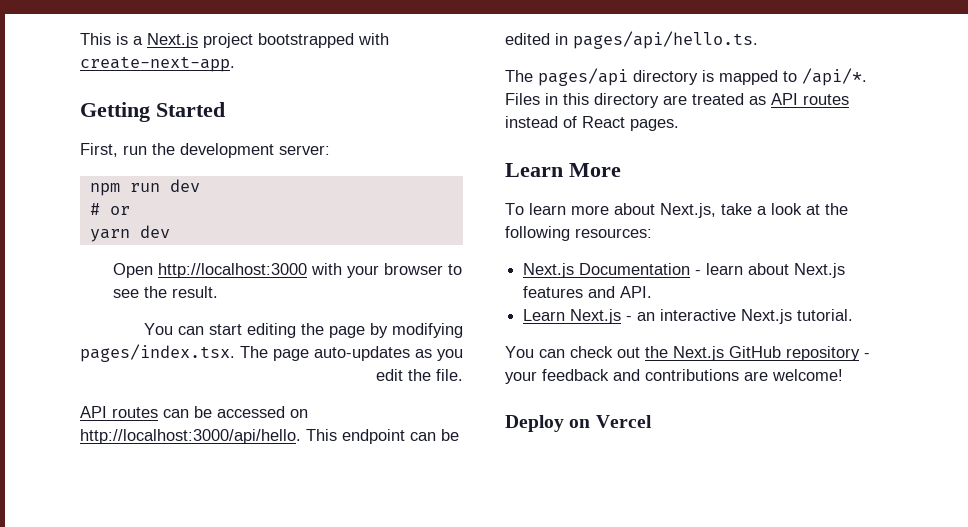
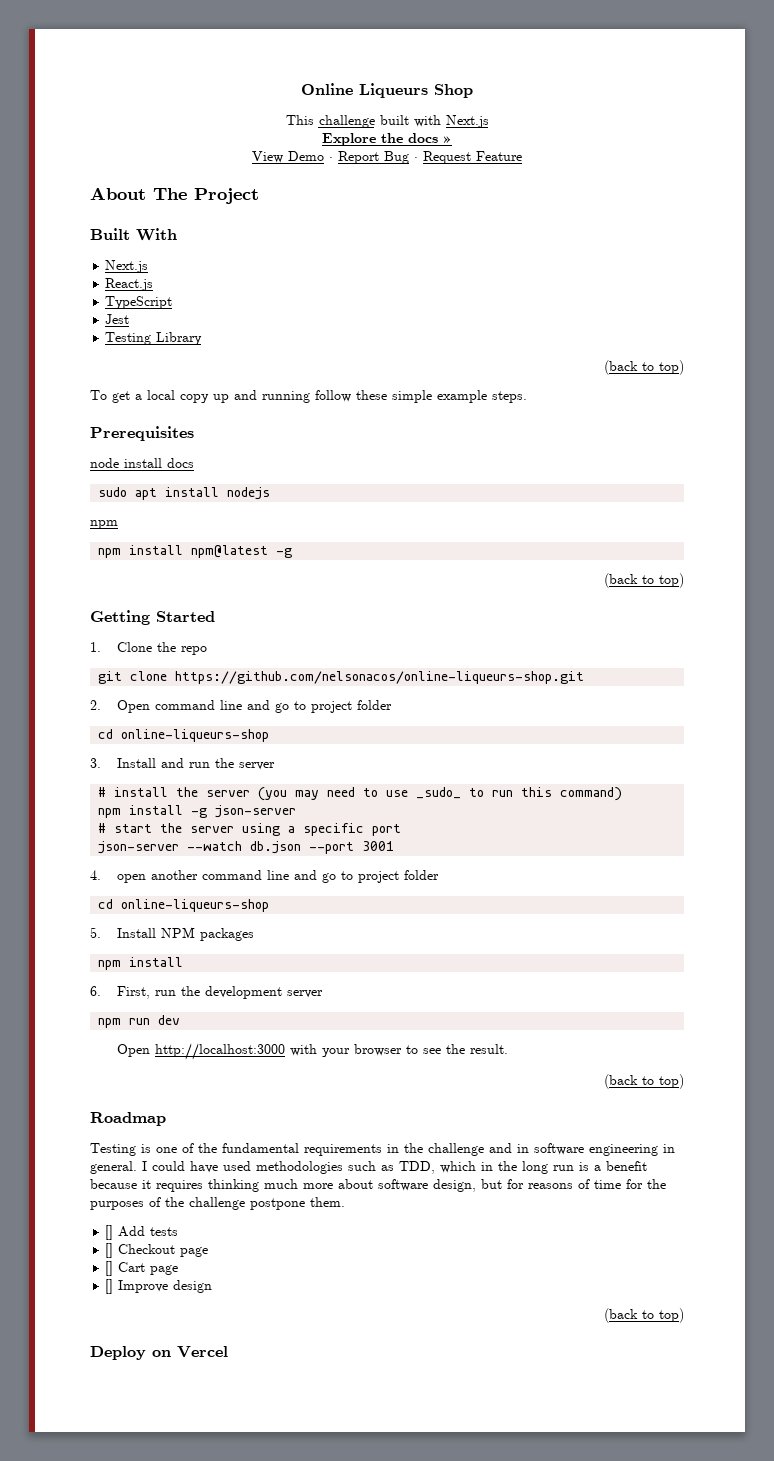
[80,33,389,48] [80,56,235,72] [80,102,225,122] This is a Next.js project bootstrapped with create-next-app. // Getting Started // -> [301,83,473,98] [285,115,489,128] [322,133,452,146] [252,151,522,164] [90,187,259,204] [90,228,177,241] [105,260,149,273] [105,278,154,291] [105,296,173,309] [105,314,130,324] [105,332,203,345] [604,360,684,375] [90,390,527,403] [90,426,194,441] [90,458,194,468] [98,487,271,500] [90,520,118,529] [98,545,293,558] [604,573,684,588] [90,610,215,625] [90,642,207,655] [98,671,585,684] [90,700,392,713] [98,729,270,742] [90,758,275,770] [98,787,623,801] [98,805,297,818] [98,823,402,836] [98,841,395,854] [90,870,439,883] [98,899,270,912] [90,927,254,941] [98,957,184,970] [90,986,101,996] Online Liqueurs Shop // This challenge built with Next.js // Explore the docs » // View Demo · Report Bug · Request Feature // About The Project // Built With // Next.js // React.js // TypeScript // Jest // Testing Library // (back to top) // To get a local copy up and running follow these simple example steps. // Prerequisites // node install docs // sudo apt install nodejs // npm // npm install npm@latest -g // (back to top) // Getting Started // 1. Clone the repo // git clone https://github.com/nelsonacos/online-liqueurs-shop.git // 2. Open command line and go to project folder // cd online-liqueurs-shop // 3. Install and run the server // # install the server (you may need to use _sudo_ to run this command) // npm install -g json-server // # start the server using a specific port // json-server --watch db.json --port 3001 // 4. open another command line and go to project folder // cd online-liqueurs-shop // 5. Install NPM packages // npm install // 6.
[279,145,330,155] server: -> [286,990,323,998] server
[89,203,130,215] [89,225,170,242] // # or // yarn dev -> (181, 1020) none
[144,323,463,338] [80,344,463,362] [376,369,463,381] [80,406,308,418] [80,429,459,444] [505,31,758,49] [505,68,867,86] [505,93,849,108] [505,116,679,131] [505,163,621,177] [505,203,848,218] [505,226,652,241] [523,263,846,278] [523,286,653,298] [523,309,854,324] [505,346,870,361] [505,369,843,384] You can start editing the page by modifying pages/index.tsx. The page auto-updates as you edit the file. // API routes can be accessed on http://localhost:3000/api/hello. This endpoint can be edited in pages/api/hello.ts. // The pages/api directory is mapped to /api/*. Files in this directory are treated as API routes instead of React pages. // Learn More // To learn more about Next.js, take a look at the following resources: // Next.js Documentation - learn about Next.js features and API. // Learn Next.js - an interactive Next.js tutorial. // You can check out the Next.js GitHub repository - your feedback and contributions are welcome! -> [604,1074,684,1089] [90,1112,166,1126] [90,1143,675,1156] [90,1161,647,1174] [90,1179,666,1192] [90,1197,345,1210] [105,1225,179,1240] [105,1243,209,1258] [105,1261,179,1276] [105,1279,213,1294] [604,1308,684,1323] (back to top) // Roadmap // Testing is one of the fundamental requirements in the challenge and in software engineering in general. I could have used methodologies such as TDD, which in the long run is a benefit because it requires thinking much more about software design, but for reasons of time for the purposes of the challenge postpone them. // [] Add tests // [] Checkout page // [] Cart page // [] Improve design // (back to top)

